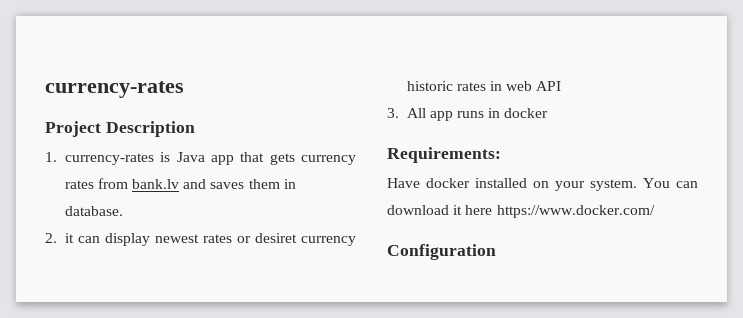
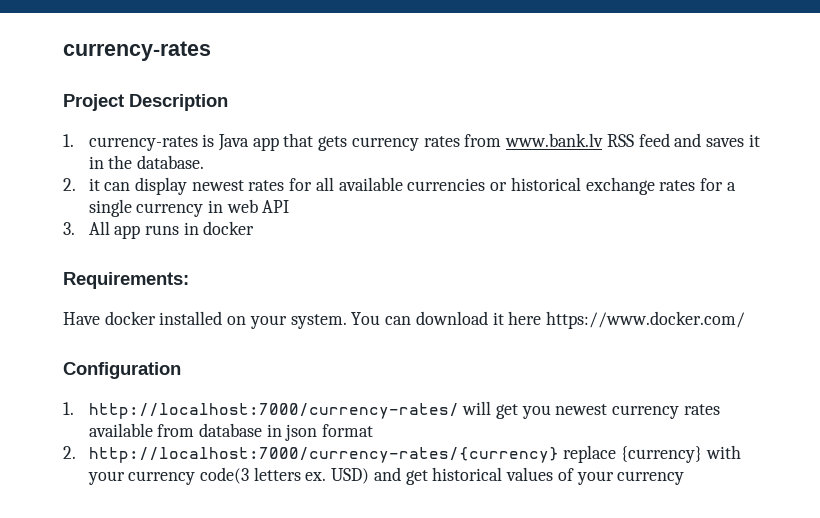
[132,179,296,189] bank.lv and saves them in -> [505,133,760,147] [88,155,133,169] www.bank.lv RSS feed and saves it in the
[236,233,356,246] [406,81,486,91] or desiret currency historic rates -> [289,177,736,195] [88,199,204,217] for all available currencies or historical exchange rates for a single currency
(496, 252) none -> [63,401,720,419] [88,423,374,441] [63,445,741,463] [87,467,685,485] // 1. http://localhost:7000/currency-rates/ will get you newest currency rates available from database in json format // 2. http://localhost:7000/currency-rates/{currency} replace {currency} with your currency code(3 letters ex. USD) and get historical values of your currency

